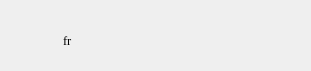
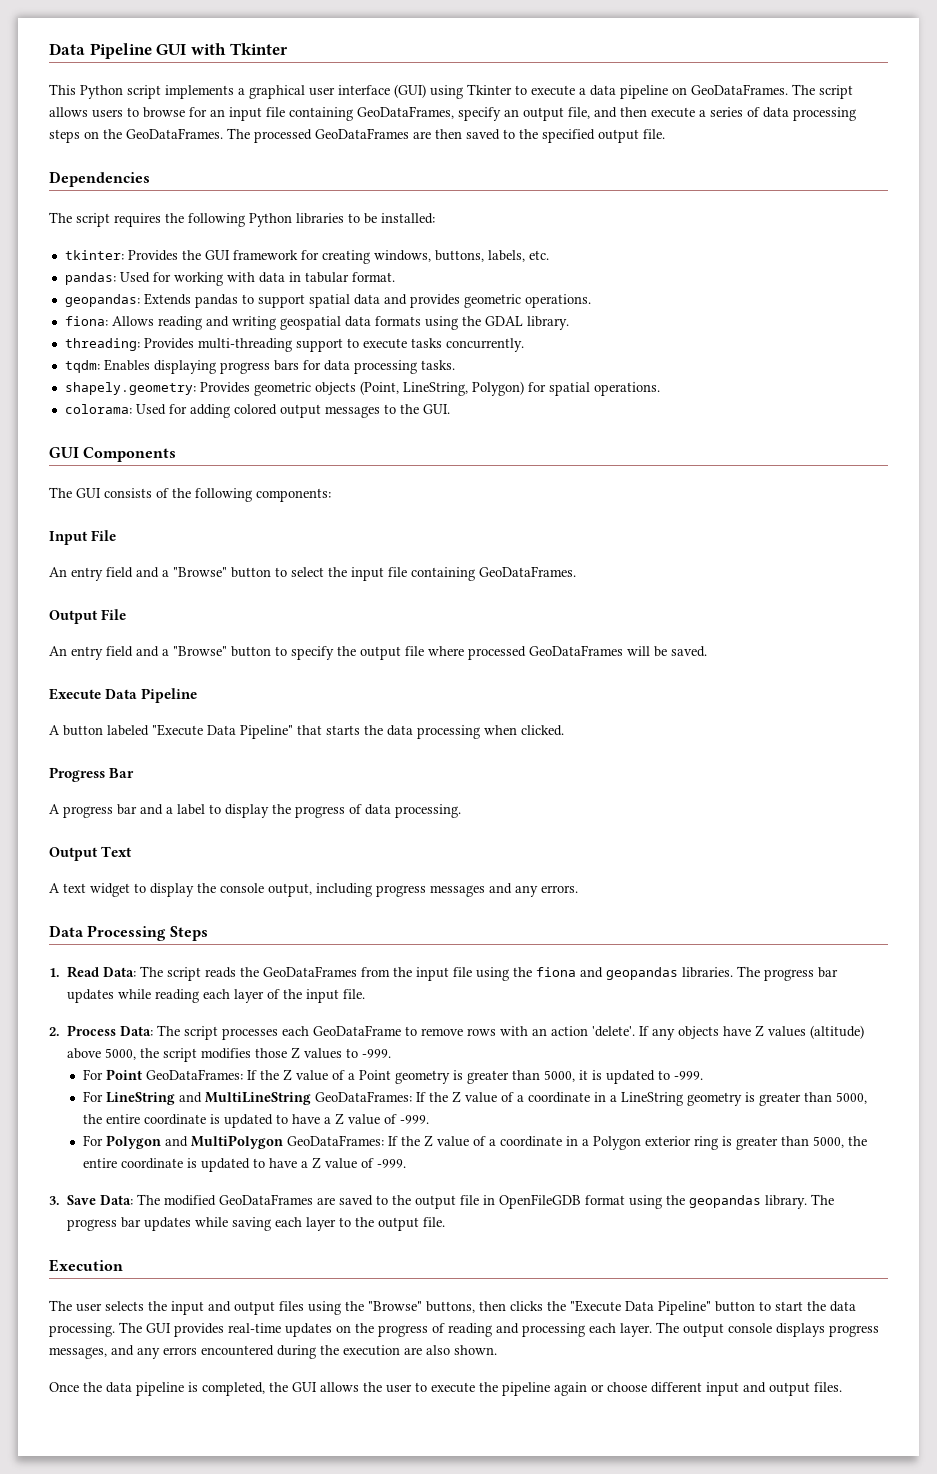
[63,36,72,45] fr -> [49,43,289,59] [49,84,853,99] [49,106,856,121] [49,128,665,143] [49,171,150,187] [49,212,435,227] [64,250,549,264] [64,272,395,286] [64,293,591,308] [64,316,569,330] [64,338,524,352] [64,359,455,374] [64,381,660,396] [64,404,450,418] [49,447,177,462] [49,487,331,502] [49,530,117,545] [49,566,576,581] [49,609,127,624] [49,645,707,660] [49,688,198,703] [49,724,564,739] [49,767,135,782] [49,804,461,818] [49,846,133,861] [49,883,578,897] [49,925,208,941] [49,966,839,981] [67,989,366,1003] [49,1025,865,1040] [67,1047,392,1062] [83,1069,704,1084] [83,1091,868,1106] [83,1113,430,1128] [83,1135,868,1150] [83,1157,407,1172] [49,1194,835,1209] [67,1217,446,1231] [49,1259,123,1272] [49,1300,856,1315] [49,1322,879,1337] [49,1345,497,1359] [49,1382,842,1396] Data Pipeline GUI with Tkinter // This Python script implements a graphical user interface (GUI) using Tkinter to execute a data pipeline on GeoDataFrames. The script allows users to browse for an input file containing GeoDataFrames, specify an output file, and then execute a series of data processing steps on the GeoDataFrames. The processed GeoDataFrames are then saved to the specified output file. // Dependencies // The script requires the following Python libraries to be installed: // tkinter: Provides the GUI framework for creating windows, buttons, labels, etc. // pandas: Used for working with data in tabular format. // geopandas: Extends pandas to support spatial data and provides geometric operations. // fiona: Allows reading and writing geospatial data formats using the GDAL library. // threading: Provides multi-threading support to execute tasks concurrently. // tqdm: Enables displaying progress bars for data processing tasks. // shapely.geometry: Provides geometric objects (Point, LineString, Polygon) for spatial operations. // colorama: Used for adding colored output messages to the GUI. // GUI Components // The GUI consists of the following components: // Input File // An entry field and a "Browse" button to select the input file containing GeoDataFrames. // Output File // An entry field and a "Browse" button to specify the output file where processed GeoDataFrames will be saved. // Execute Data Pipeline // A button labeled "Execute Data Pipeline" that starts the data processing when clicked. // Progress Bar // A progress bar and a label to display the progress of data processing. // Output Text // A text widget to display the console output, including progress messages and any errors. // Data Processing Steps // 1. Read Data: The script reads the GeoDataFrames from the input file using the fiona and geopandas libraries. The progress bar updates while reading each layer of the input file. // 2. Process Data: The script processes each GeoDataFrame to remove rows with an action 'delete'. If any objects have Z values (altitude) above 5000, the script modifies those Z values to -999. // For Point GeoDataFrames: If the Z value of a Point geometry is greater than 5000, it is updated to -999. // For LineString and MultiLineString GeoDataFrames: If the Z value of a coordinate in a LineString geometry is greater than 5000, the entire coordinate is updated to have a Z value of -999. // For Polygon and MultiPolygon GeoDataFrames: If the Z value of a coordinate in a Polygon exterior ring is greater than 5000, the entire coordinate is updated to have a Z value of -999. // 3. Save Data: The modified GeoDataFrames are saved to the output file in OpenFileGDB format using the geopandas library. The progress bar updates while saving each layer to the output file. // Execution // The user selects the input and output files using the "Browse" buttons, then clicks the "Execute Data Pipeline" button to start the data processing. The GUI provides real-time updates on the progress of reading and processing each layer. The output console displays progress messages, and any errors encountered during the execution are also shown. // Once the data pipeline is completed, the GUI allows the user to execute the pipeline again or choose different input and output files.

